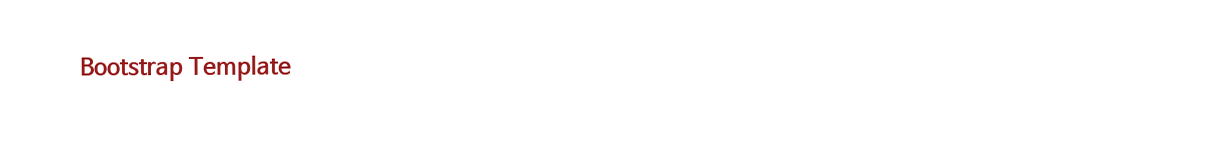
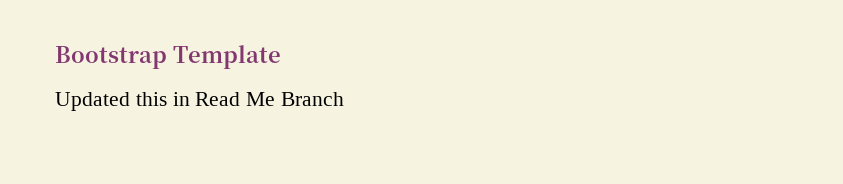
(293, 67) none -> [55,92,345,111] // Updated this in Read Me Branch

